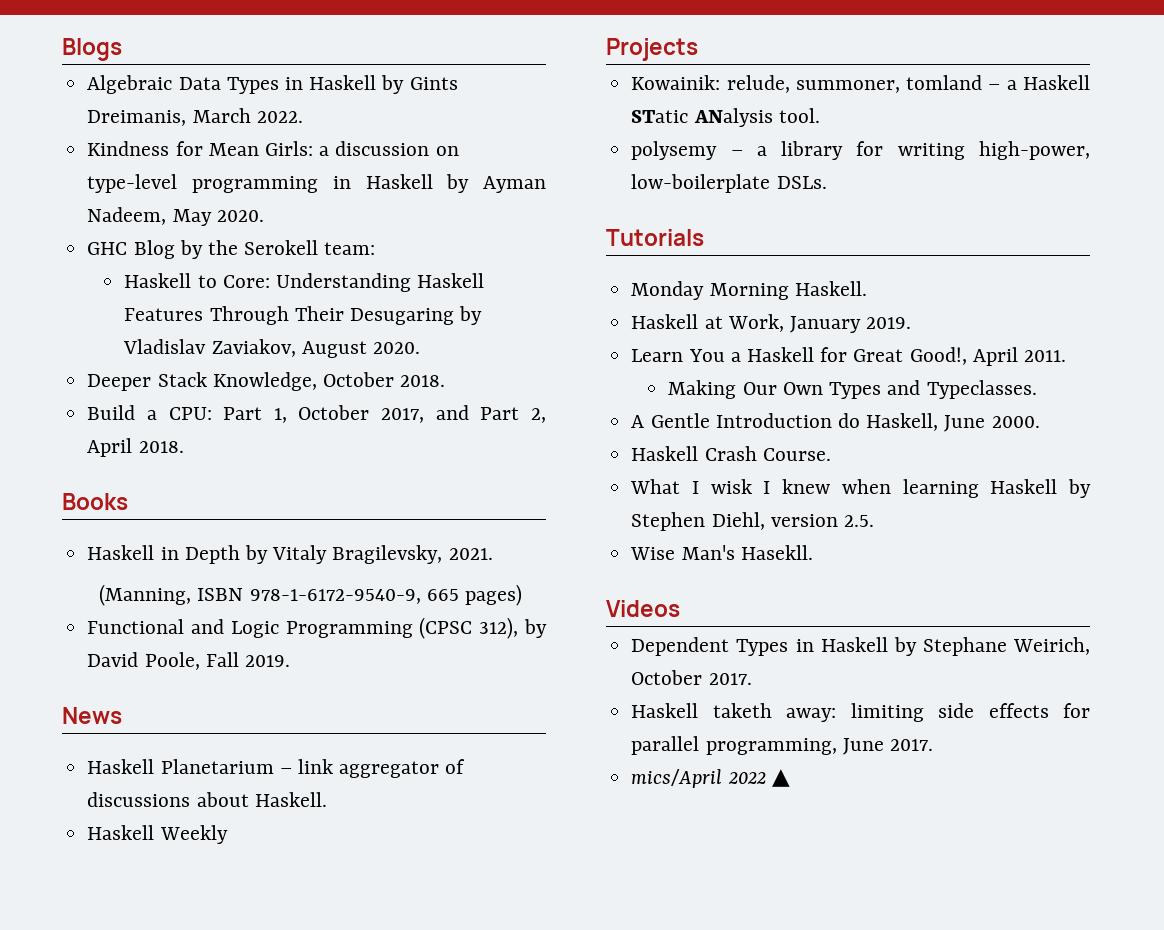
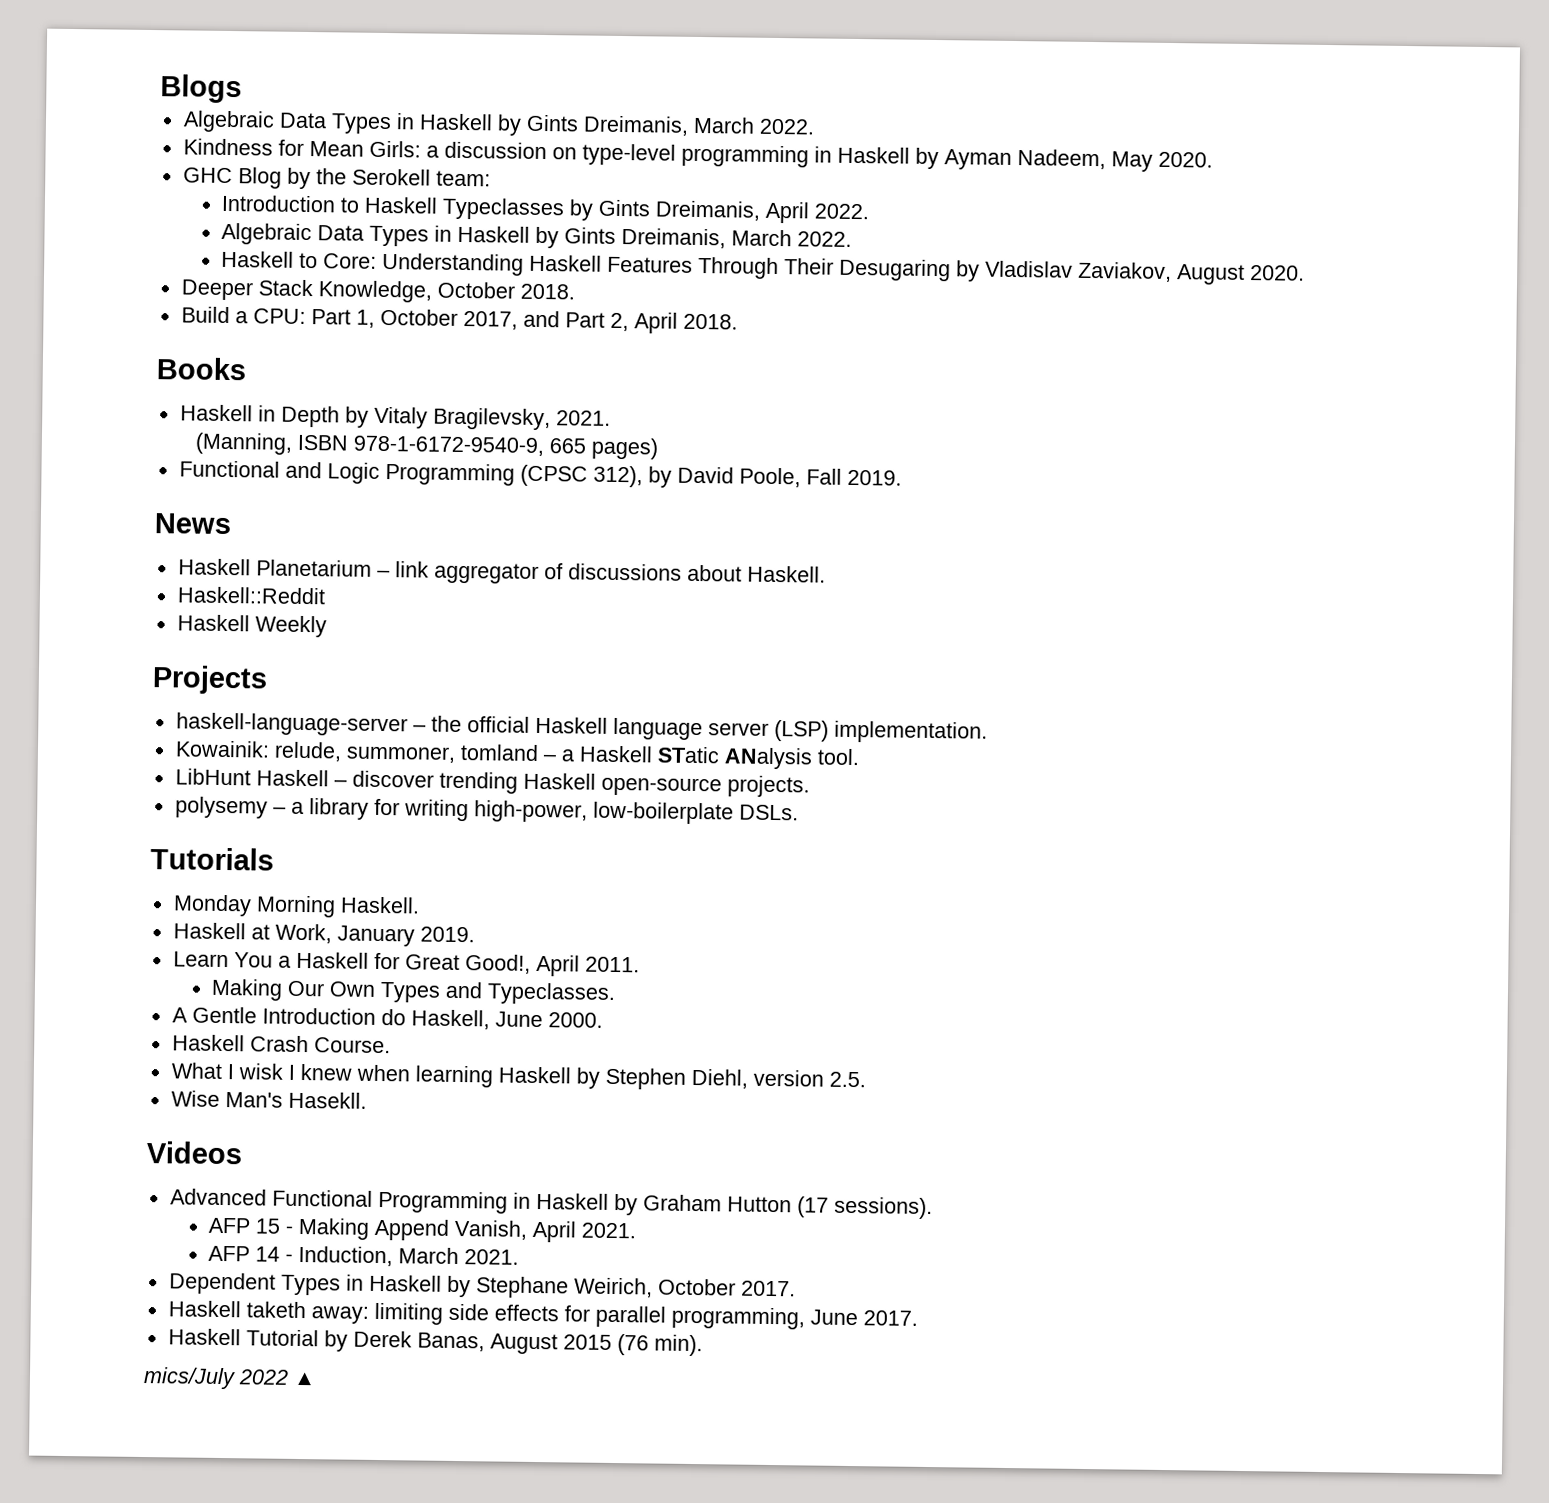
(376, 248) none -> [221,194,870,224] [221,222,853,249] // Introduction to Haskell Typeclasses by Gints Dreimanis, April 2022. // Algebraic Data Types in Haskell by Gints Dreimanis, March 2022.
(327, 799) none -> [176,586,326,605] // Haskell::Reddit
(698, 49) none -> [175,712,988,744] // haskell-language-server – the official Haskell language server (LSP) implementation.
(820, 115) none -> [174,768,810,798] // LibHunt Haskell – discover trending Haskell open-source projects.
(680, 608) none -> [169,1188,933,1220] [208,1217,637,1243] [208,1245,520,1267] // Advanced Functional Programming in Haskell by Graham Hutton (17 sessions). // AFP 15 - Making Append Vanish, April 2021. // AFP 14 - Induction, March 2021.
[631,769,723,788] mics/April -> [167,1328,703,1357] [143,1367,236,1390] Haskell Tutorial by Derek Banas, August 2015 (76 min). // mics/July

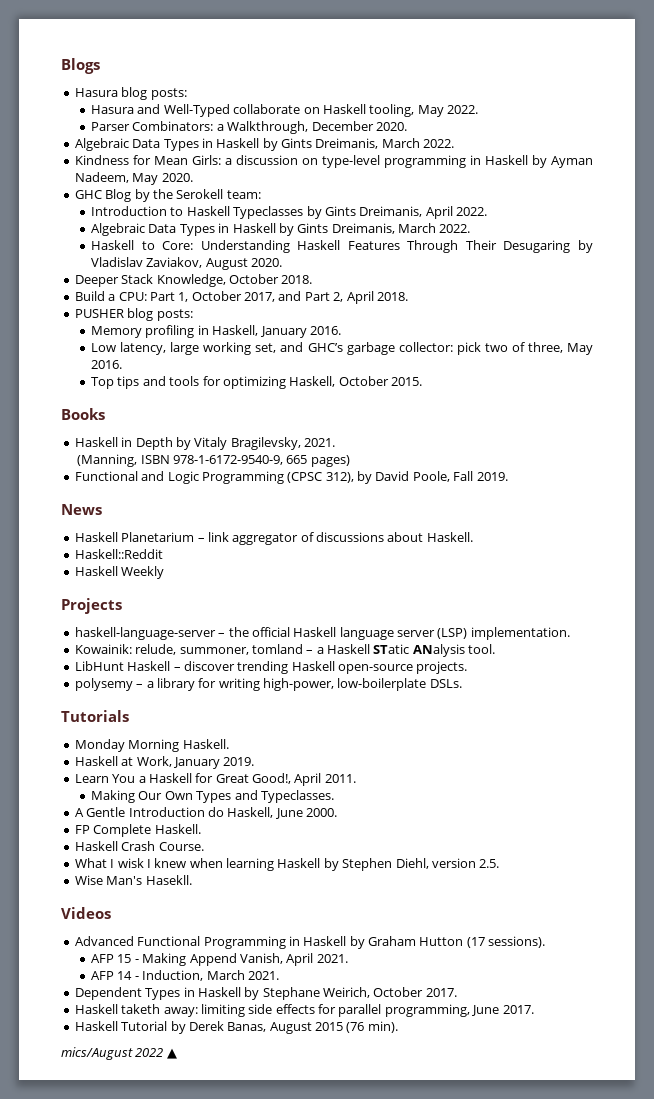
(242, 89) none -> [74,87,187,100] [91,104,479,117] [91,121,407,134] // Hasura blog posts: // Hasura and Well-Typed collaborate on Haskell tooling, May 2022. // Parser Combinators: a Walkthrough, December 2020.
(738, 321) none -> [74,308,193,321] [91,325,341,338] [91,342,593,355] [91,360,123,369] [91,376,423,389] // PUSHER blog posts: // Memory profiling in Haskell, January 2016. // Low latency, large working set, and GHC’s garbage collector: pick two of three, May 2016. // Top tips and tools for optimizing Haskell, October 2015.
(603, 1020) none -> [74,824,201,837] // FP Complete Haskell.
[143,1367,236,1390] mics/July -> [61,1047,133,1060] mics/August

